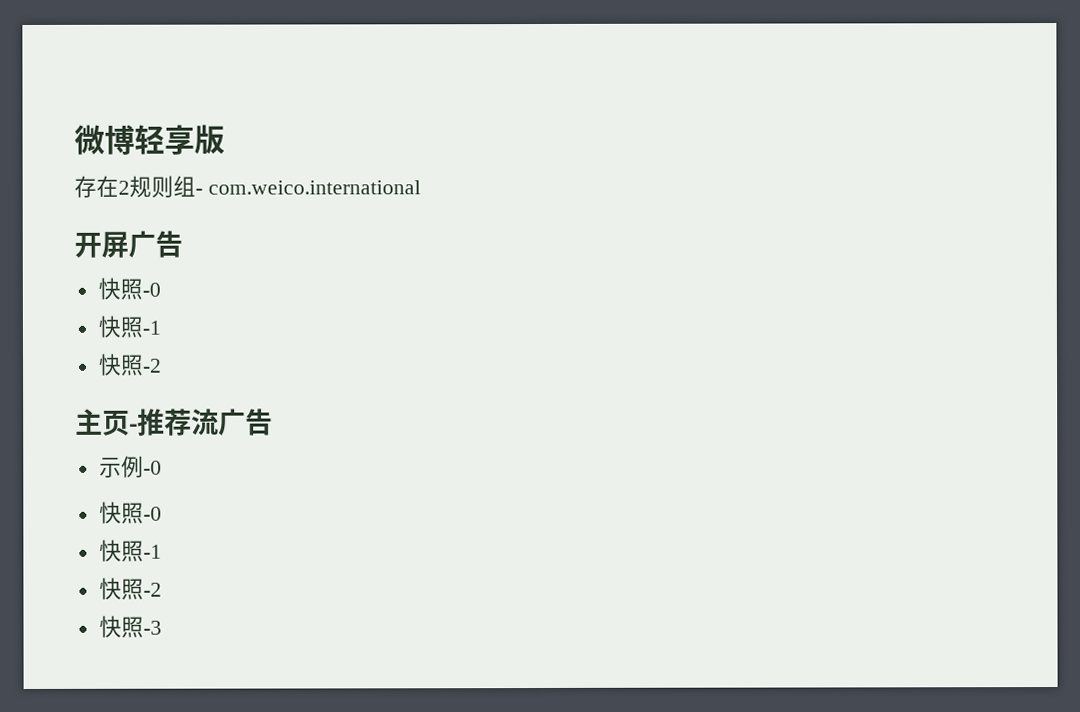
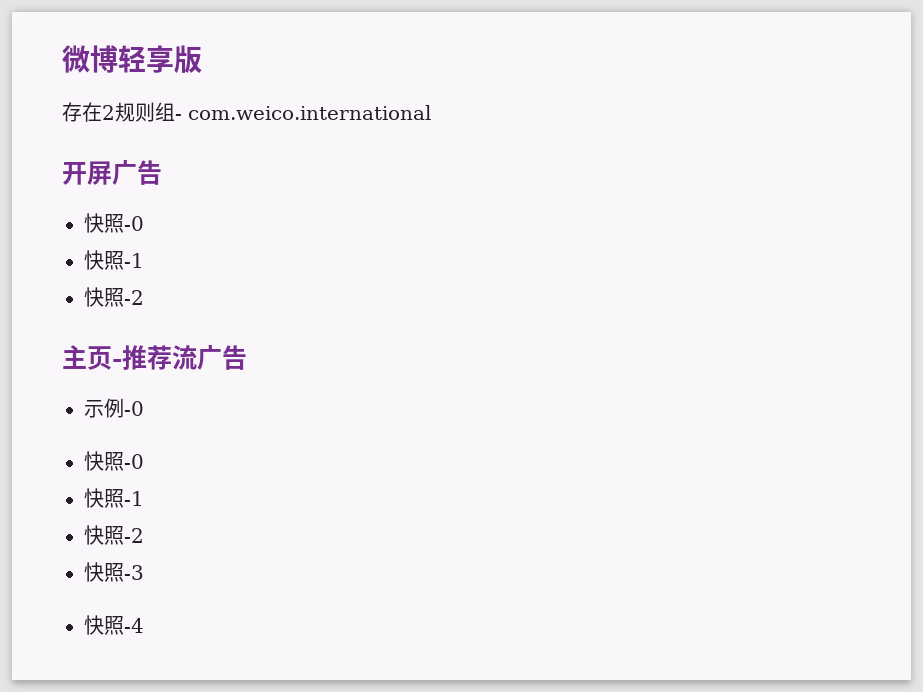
(162, 627) none -> [84,615,144,635] // 快照-4

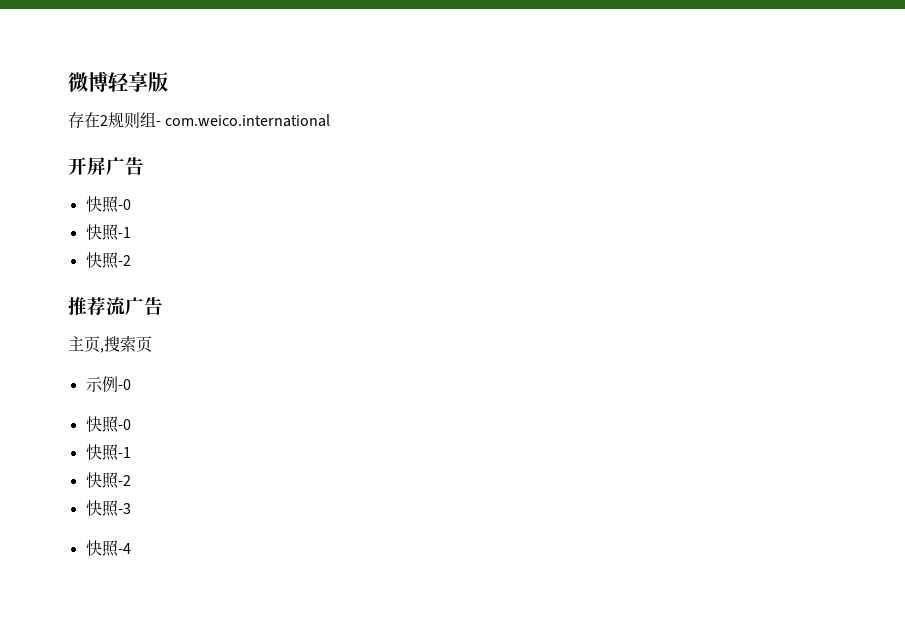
[62,345,122,370] 主页- -> (131, 260) none
(247, 357) none -> [68,335,152,353] // 主页,搜索页

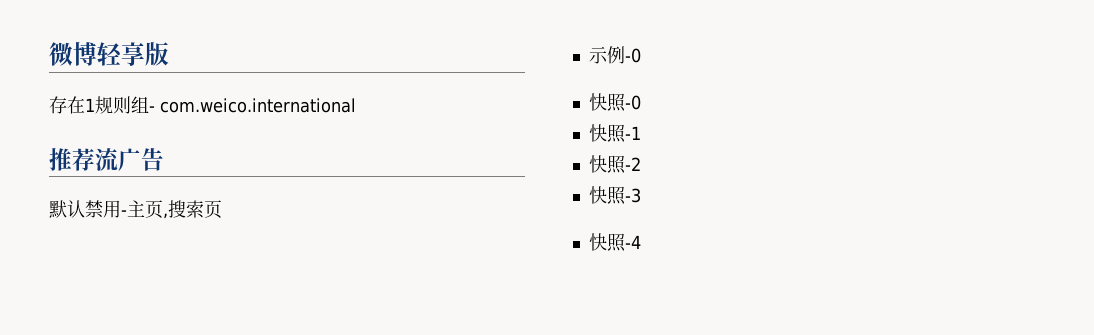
[100,115,108,126] 2 -> [85,98,95,112] 1
[68,157,144,175] [85,196,131,213] [85,224,131,241] [85,252,131,269] // 开屏广告 // 快照-0 // 快照-1 // 快照-2 -> (356, 105) none
(163, 306) none -> [49,200,127,218] 默认禁用-

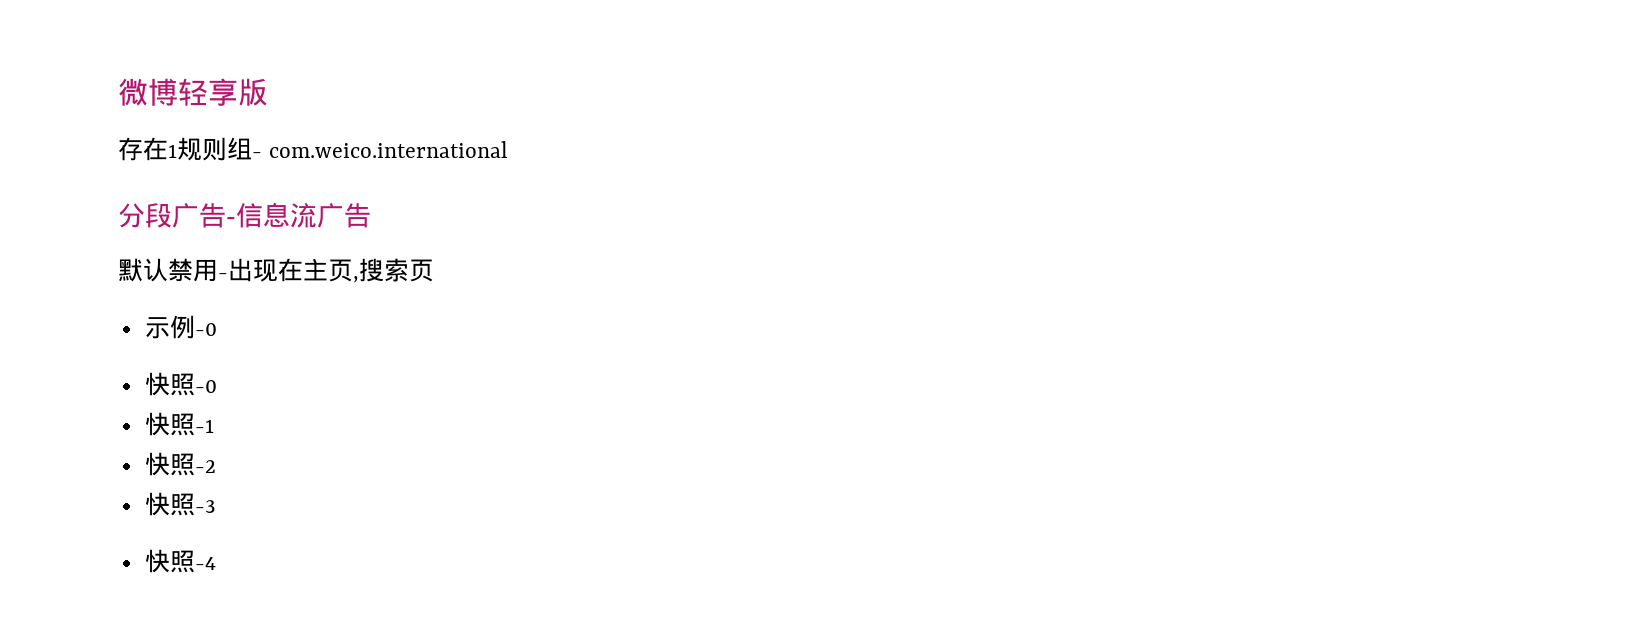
[49,148,95,171] 推荐 -> [118,202,290,228] 分段广告-信息
(127, 213) none -> [228,258,303,282] 出现在

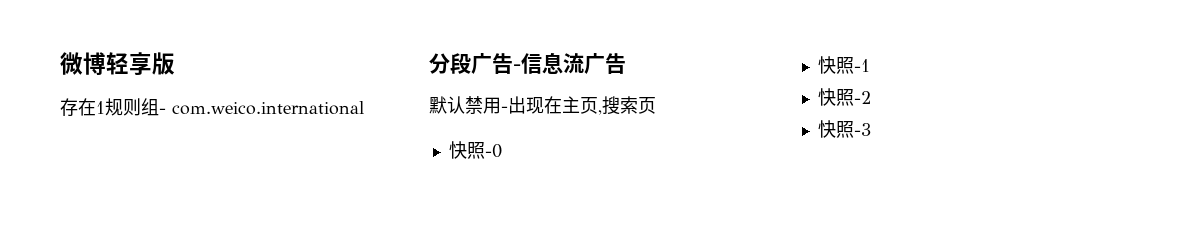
[144,315,217,339] // 示例-0 -> (656, 105) none
[144,549,216,573] // 快照-4 -> (871, 129) none

